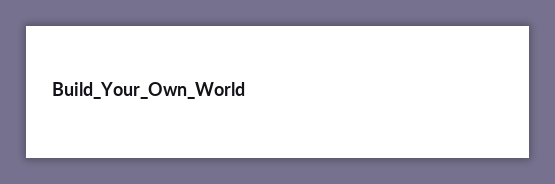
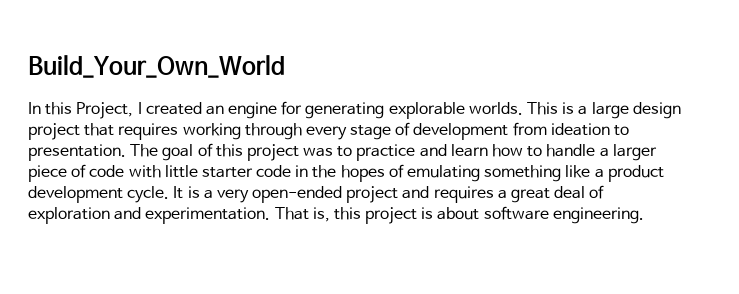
(245, 90) none -> [28,101,681,119] [28,122,630,140] [28,143,657,161] [28,164,664,182] [28,185,605,203] [28,206,644,224] // In this Project, I created an engine for generating explorable worlds. This is a large design project that requires working through every stage of development from ideation to presentation. The goal of this project was to practice and learn how to handle a larger piece of code with little starter code in the hopes of emulating something like a product development cycle. It is a very open-ended project and requires a great deal of exploration and experimentation. That is, this project is about software engineering.

